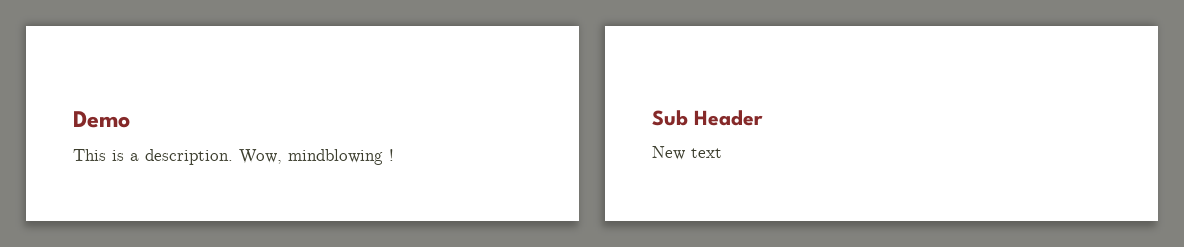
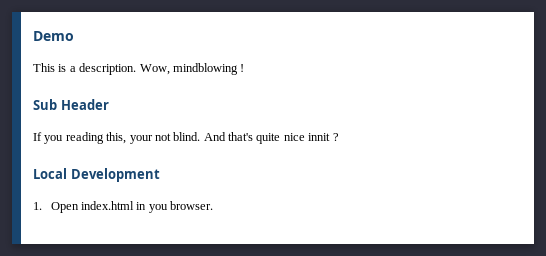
[652,146,722,160] New text -> [33,132,339,144] [33,168,160,182] [33,201,214,213] If you reading this, your not blind. And that's quite nice innit ? // Local Development // 1. Open index.html in you browser.

